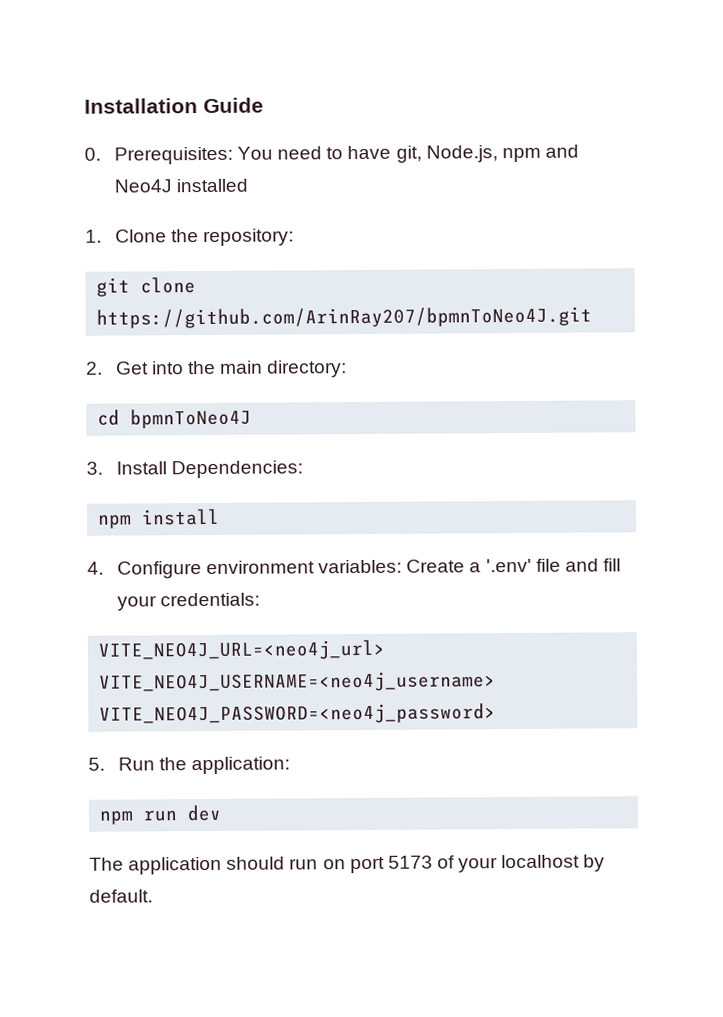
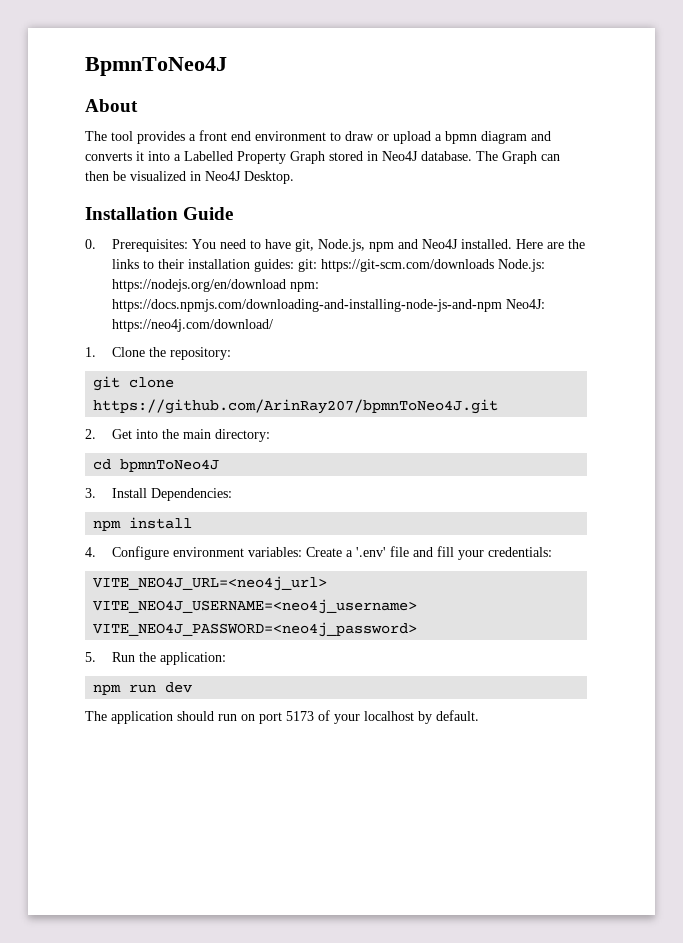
(84, 106) none -> [85,57,227,76] [85,99,138,112] [85,130,551,144] [85,151,560,164] [85,171,294,184] BpmnToNeo4J // About // The tool provides a front end environment to draw or upload a bpmn diagram and converts it into a Labelled Property Graph stored in Neo4J database. The Graph can then be visualized in Neo4J Desktop. //
[176,178,249,193] installed -> [460,239,585,249] [111,259,545,272] [111,279,319,292] [111,299,545,312] [111,319,273,332] installed. Here are the links to their installation guides: git: https://git-scm.com/downloads Node.js: https://nodejs.org/en/download npm: https://docs.npmjs.com/downloading-and-installing-node-js-and-npm Neo4J: https://neo4j.com/download/

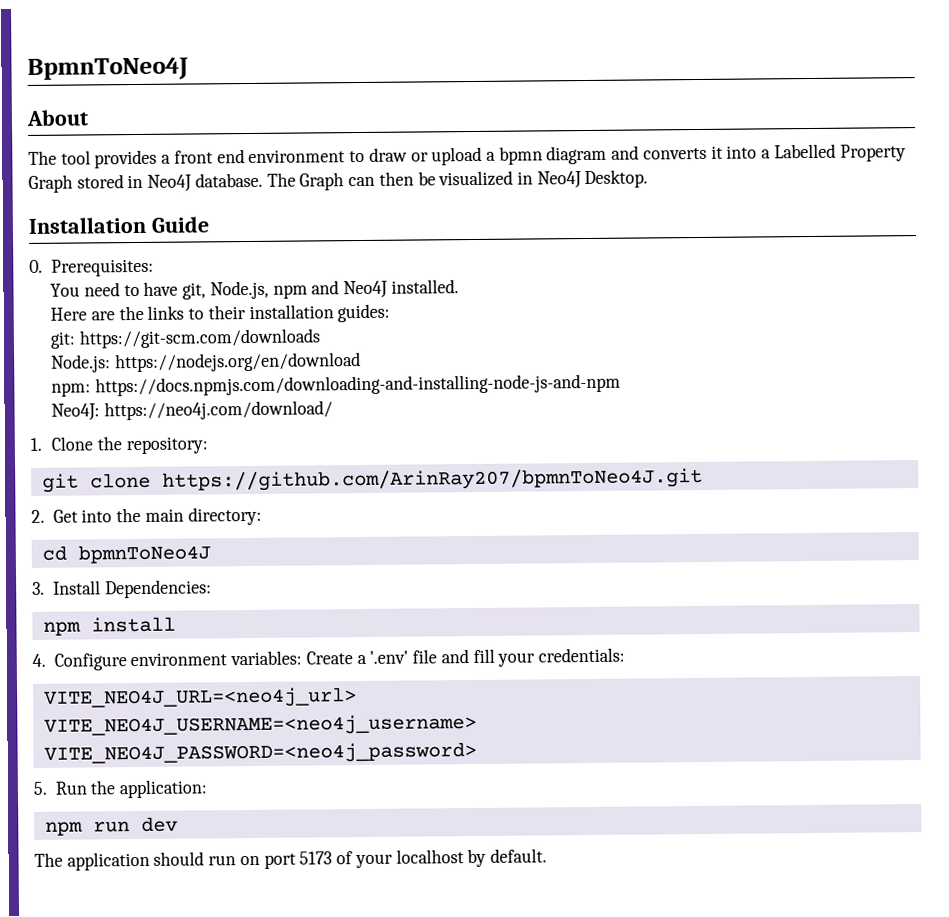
(188, 245) none -> (154, 267) //
(512, 244) none -> (459, 286) //
(294, 265) none -> (391, 313) //
(494, 265) none -> (320, 338) //
(286, 285) none -> (361, 362) //
(502, 305) none -> (621, 385) //

